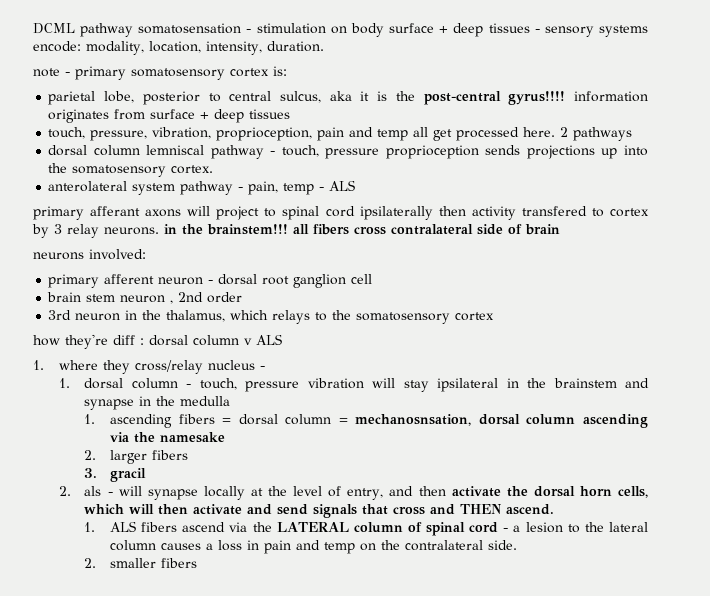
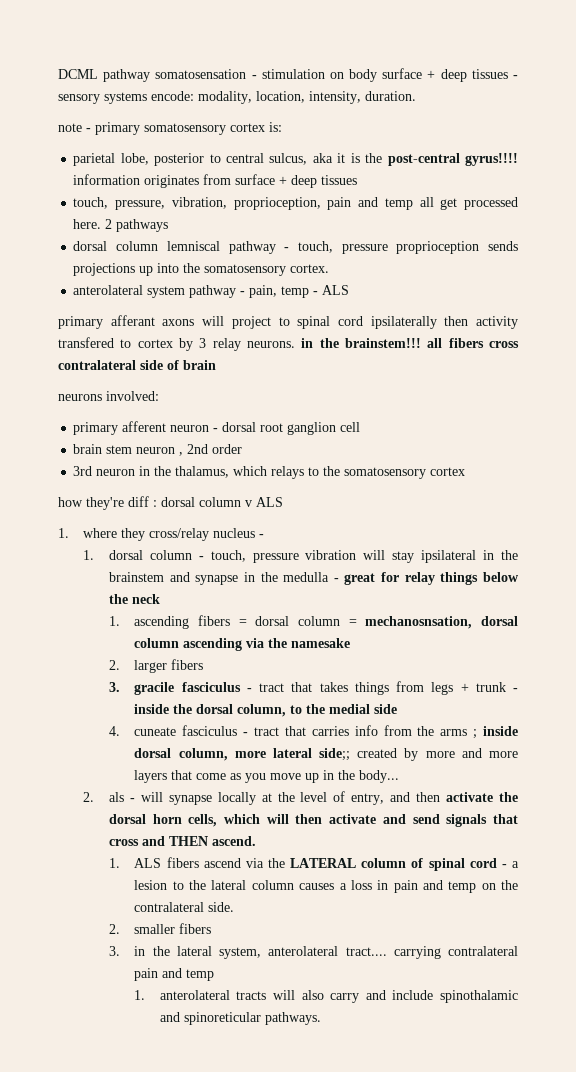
(231, 401) none -> [333,572,519,585] [108,594,160,604] - great for relay things below the neck
[110,468,147,482] gracil -> [134,681,518,695] [134,704,398,717] [108,725,519,739] [134,748,519,761] [134,770,400,783] gracile fasciculus - tract that takes things from legs + trunk - inside the dorsal column, to the medial side // 4. cuneate fasciculus - tract that carries info from the arms ; inside dorsal column, more lateral side;; created by more and more layers that come as you move up in the body...
(198, 563) none -> [108,946,518,959] [134,968,215,981] [134,990,519,1003] [159,1012,321,1025] // 3. in the lateral system, anterolateral tract.... carrying contralateral pain and temp // 1. anterolateral tracts will also carry and include spinothalamic and spinoreticular pathways.

